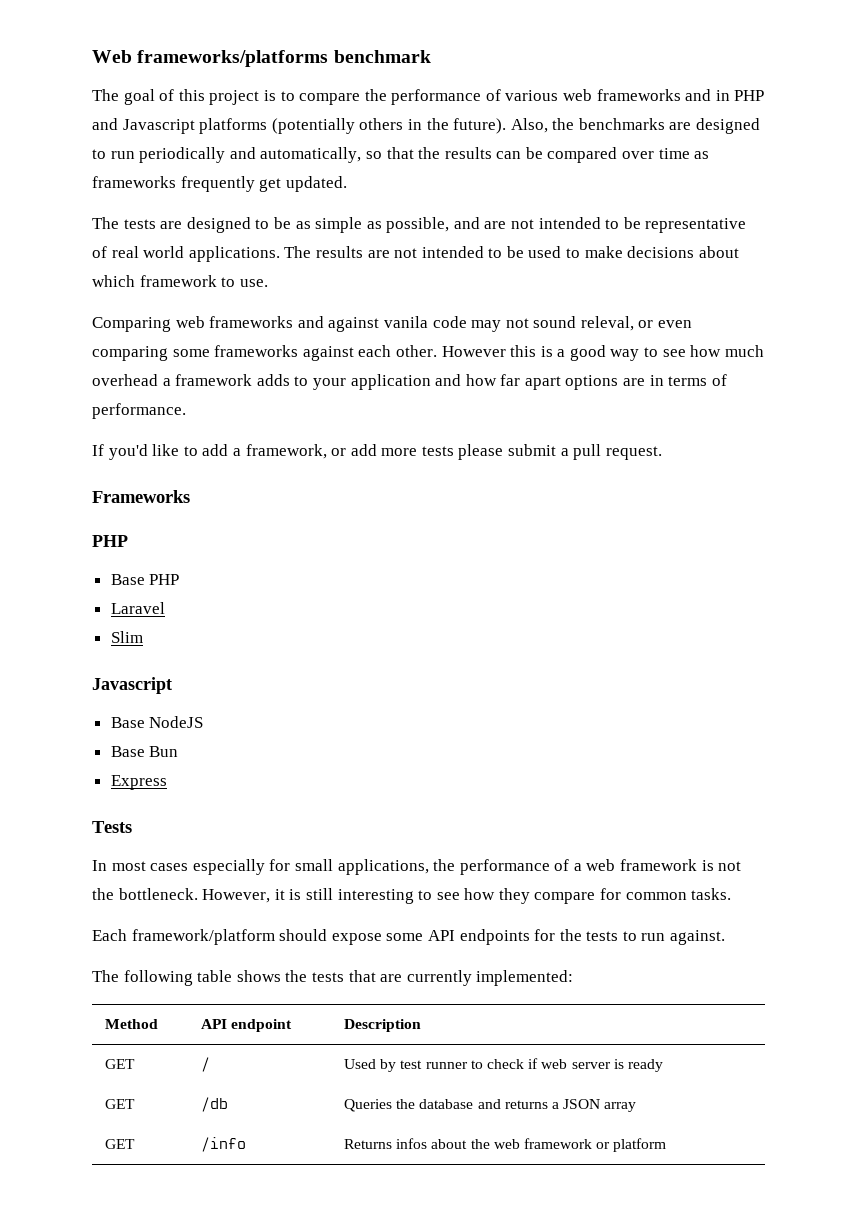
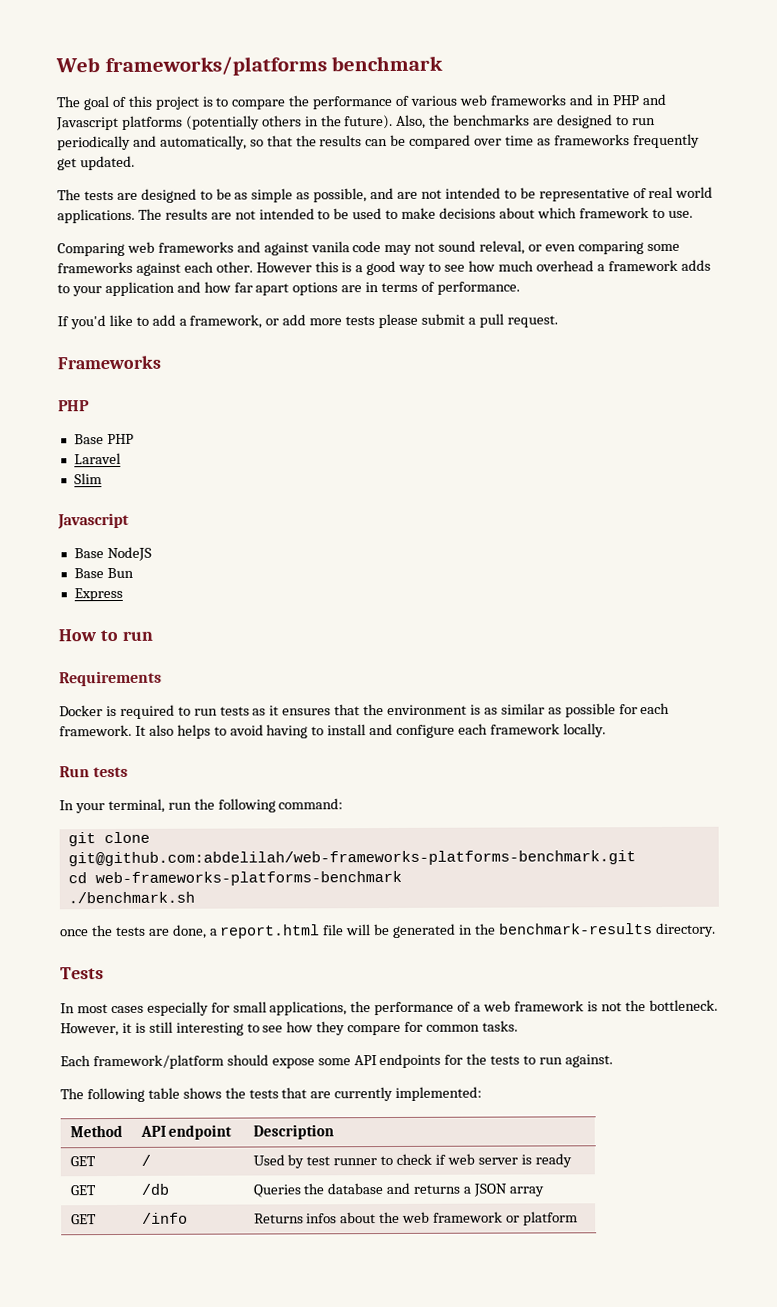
(167, 782) none -> [58,629,153,642] [59,670,162,687] [59,702,671,719] [59,723,606,739] [59,766,129,778] [59,798,344,814] [67,831,150,847] [67,850,636,867] [67,870,402,887] [67,891,195,904] [60,922,716,939] // How to run // Requirements // Docker is required to run tests as it ensures that the environment is as similar as possible for each framework. It also helps to avoid having to install and configure each framework locally. // Run tests // In your terminal, run the following command: // git clone git@github.com:abdelilah/web-frameworks-platforms-benchmark.git // cd web-frameworks-platforms-benchmark // ./benchmark.sh // once the tests are done, a report.html file will be generated in the benchmark-results directory.

